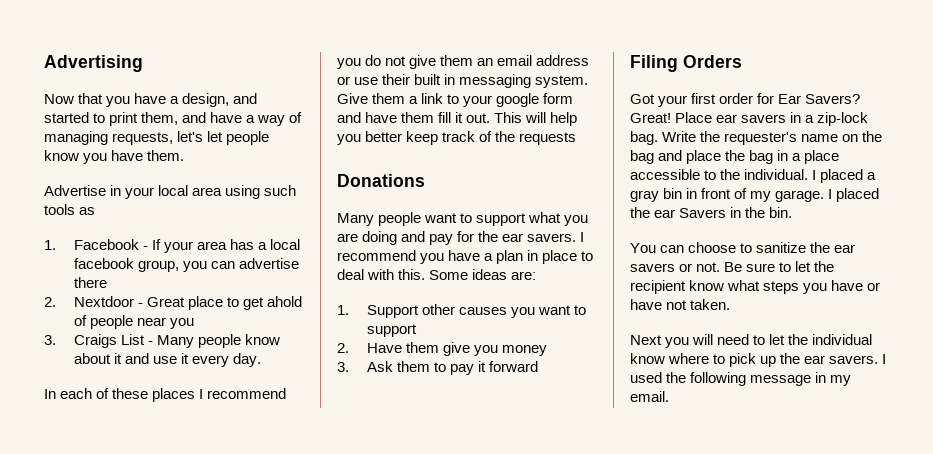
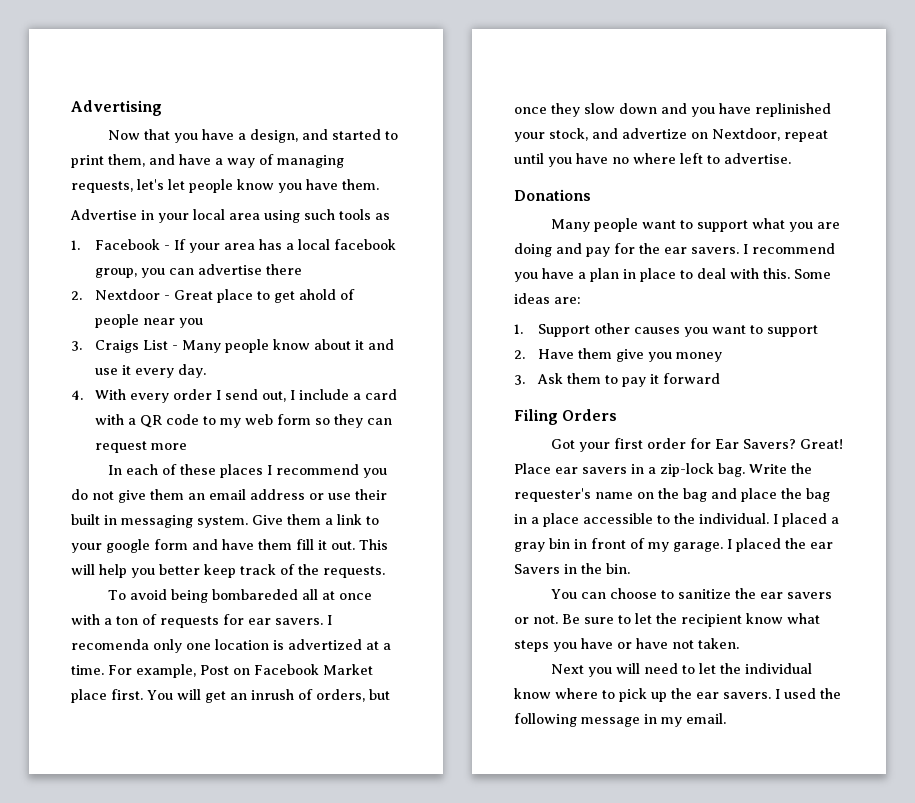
(262, 360) none -> [71,389,398,403] [95,414,393,428] [95,441,188,453] // 4. With every order I send out, I include a card with a QR code to my web form so they can request more
[519,132,577,145] requests -> [323,566,385,578] [108,589,373,603] [71,614,332,628] [71,639,391,653] [71,664,373,678] [71,689,390,703] [514,103,831,117] [514,128,828,142] [514,153,791,167] requests. // To avoid being bombareded all at once with a ton of requests for ear savers. I recomenda only one location is advertized at a time. For example, Post on Facebook Market place first. You will get an inrush of orders, but once they slow down and you have replinished your stock, and advertize on Nextdoor, repeat until you have no where left to advertise.

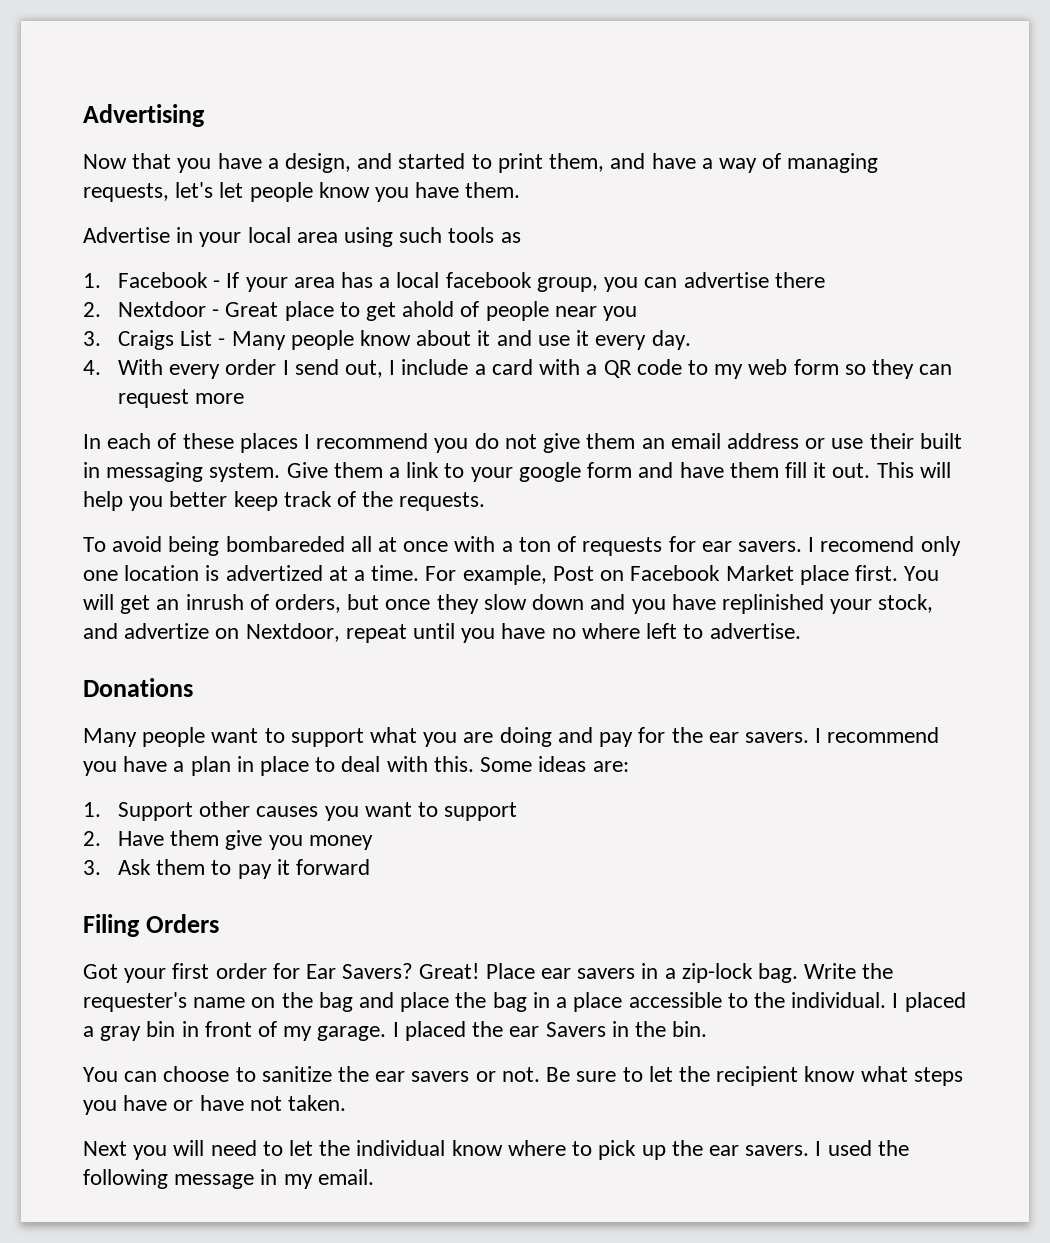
[71,639,149,650] recomenda -> [820,536,915,552] recomend

